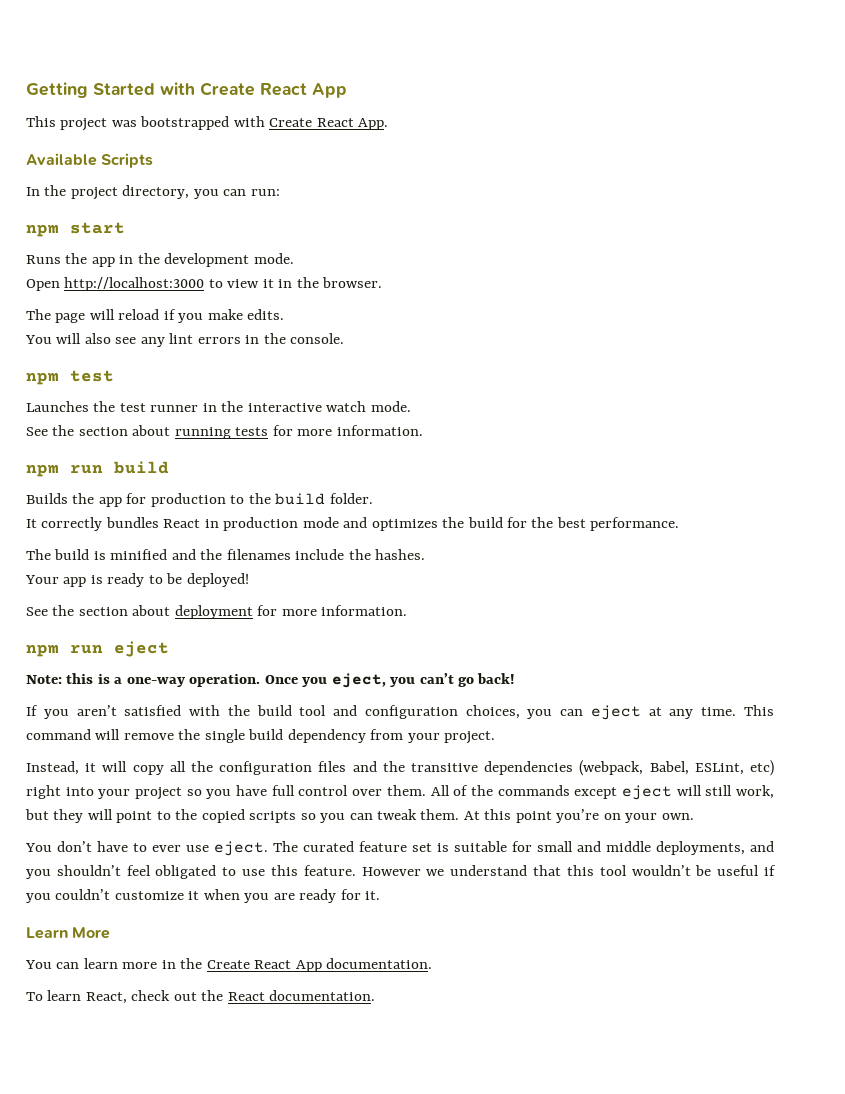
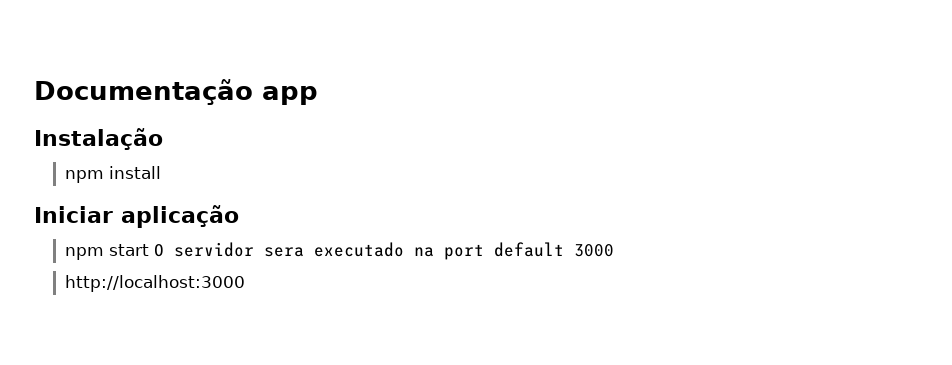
[26,82,347,98] [26,116,389,131] [26,153,154,168] [26,185,280,200] [26,222,125,237] [26,253,294,267] [26,277,383,291] [26,309,285,323] [25,333,345,347] [26,370,114,385] [26,401,411,412] [26,425,423,439] [26,461,169,477] [26,493,373,507] [26,517,680,531] [26,549,426,560] [25,573,249,587] [26,605,408,619] [26,641,169,657] [26,673,516,688] [26,705,774,720] [26,729,496,744] [26,760,775,776] [26,785,775,800] [25,809,694,823] [25,841,774,856] [26,865,777,879] [26,889,381,903] [26,927,111,939] [25,958,433,972] [26,990,376,1004] Getting Started with Create React App // This project was bootstrapped with Create React App. // Available Scripts // In the project directory, you can run: // npm start // Runs the app in the development mode. // Open http://localhost:3000 to view it in the browser. // The page will reload if you make edits. // You will also see any lint errors in the console. // npm test // Launches the test runner in the interactive watch mode. // See the section about running tests for more information. // npm run build // Builds the app for production to the build folder. // It correctly bundles React in production mode and optimizes the build for the best performance. // The build is minified and the filenames include the hashes. // Your app is ready to be deployed! // See the section about deployment for more information. // npm run eject // Note: this is a one-way operation. Once you eject, you can’t go back! // If you aren’t satisfied with the build tool and configuration choices, you can eject at any time. This command will remove the single build dependency from your project. // Instead, it will copy all the configuration files and the transitive dependencies (webpack, Babel, ESLint, etc) right into your project so you have full control over them. All of the commands except eject will still work, but they will point to the copied scripts so you can tweak them. At this point you’re on your own. // You don’t have to ever use eject. The curated feature set is suitable for small and middle deployments, and you shouldn’t feel obligated to use this feature. However we understand that this tool wouldn’t be useful if you couldn’t customize it when you are ready for it. // Learn More // You can learn more in the Create React App documentation. // To learn React, check out the React documentation. -> [34,79,318,105] [34,128,163,150] [64,166,161,183] [34,205,239,228] [64,242,614,260] [64,275,245,292] Documentação app // Instalação // npm install // Iniciar aplicação // npm start O servidor sera executado na port default 3000 // http://localhost:3000

